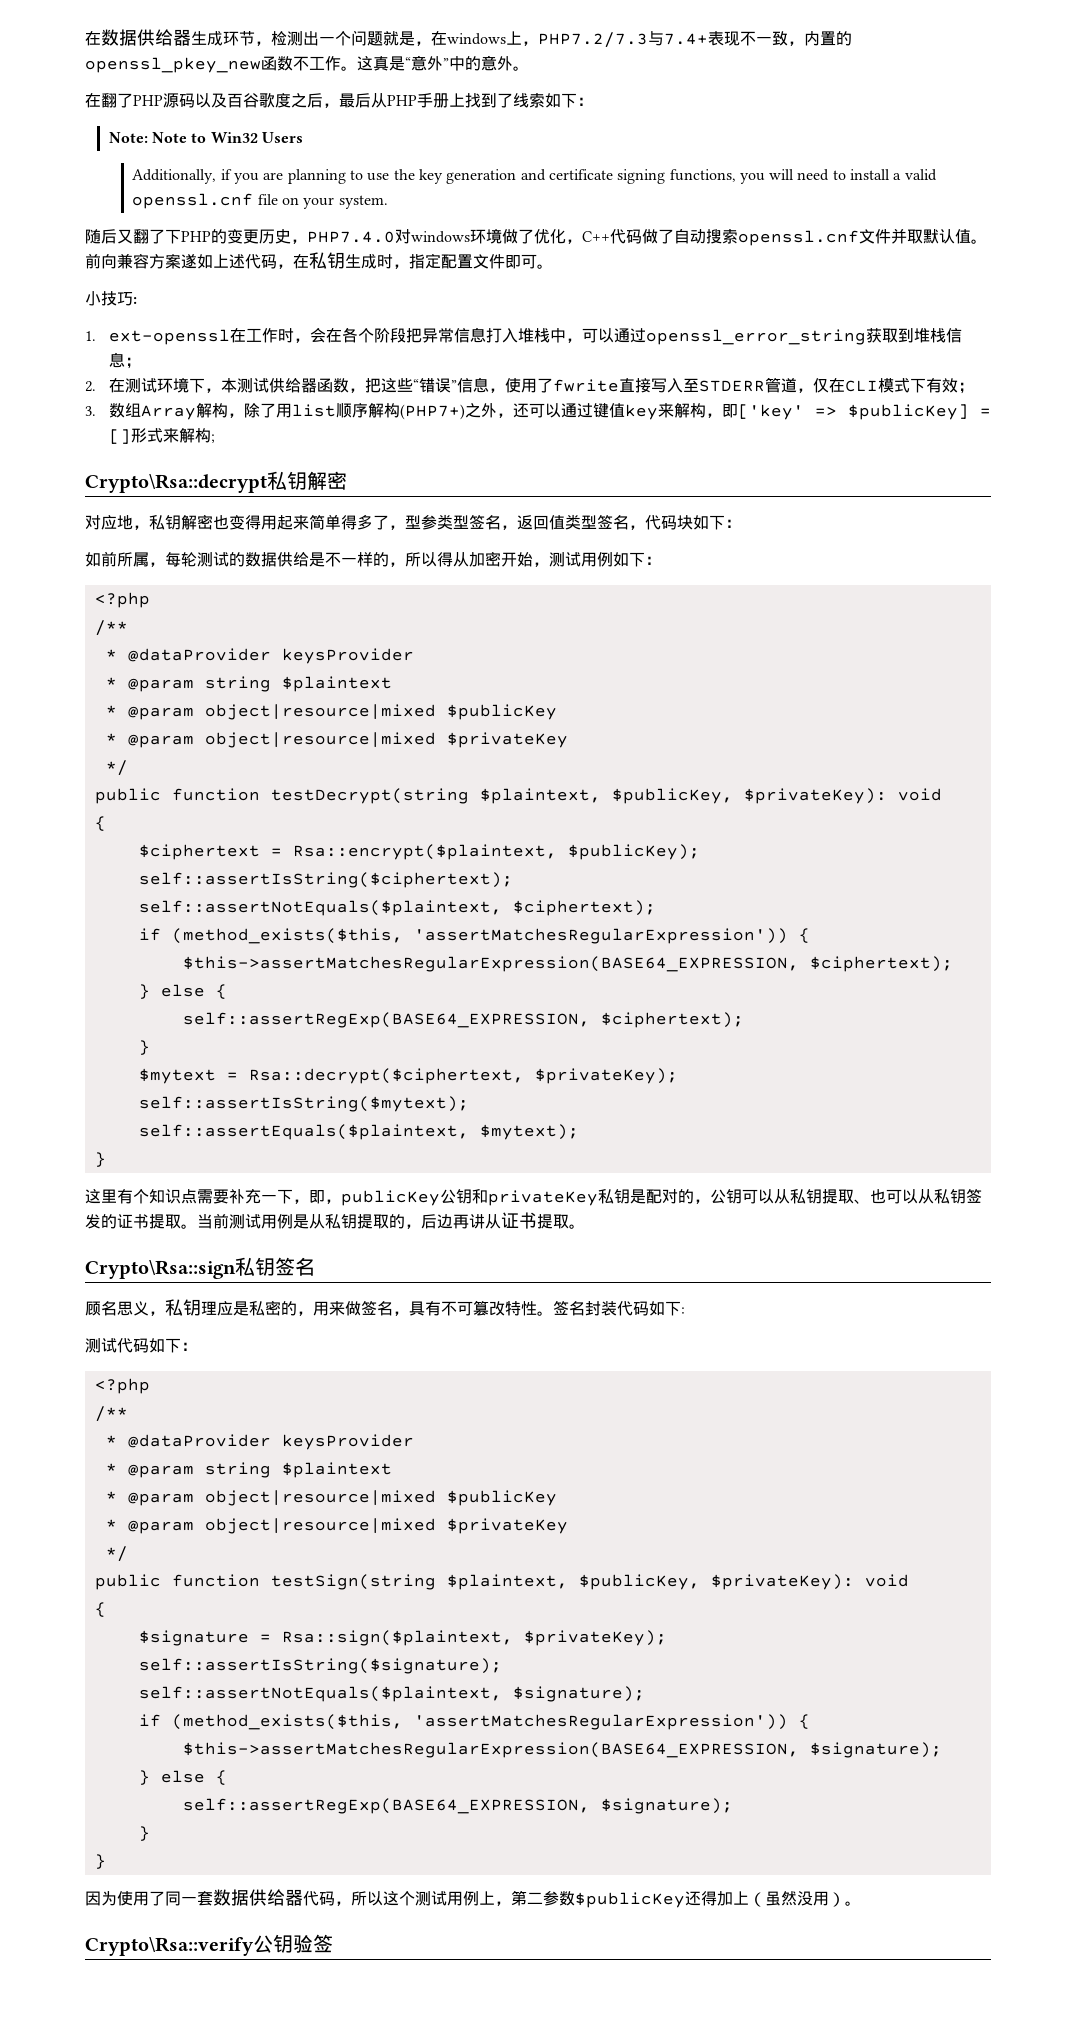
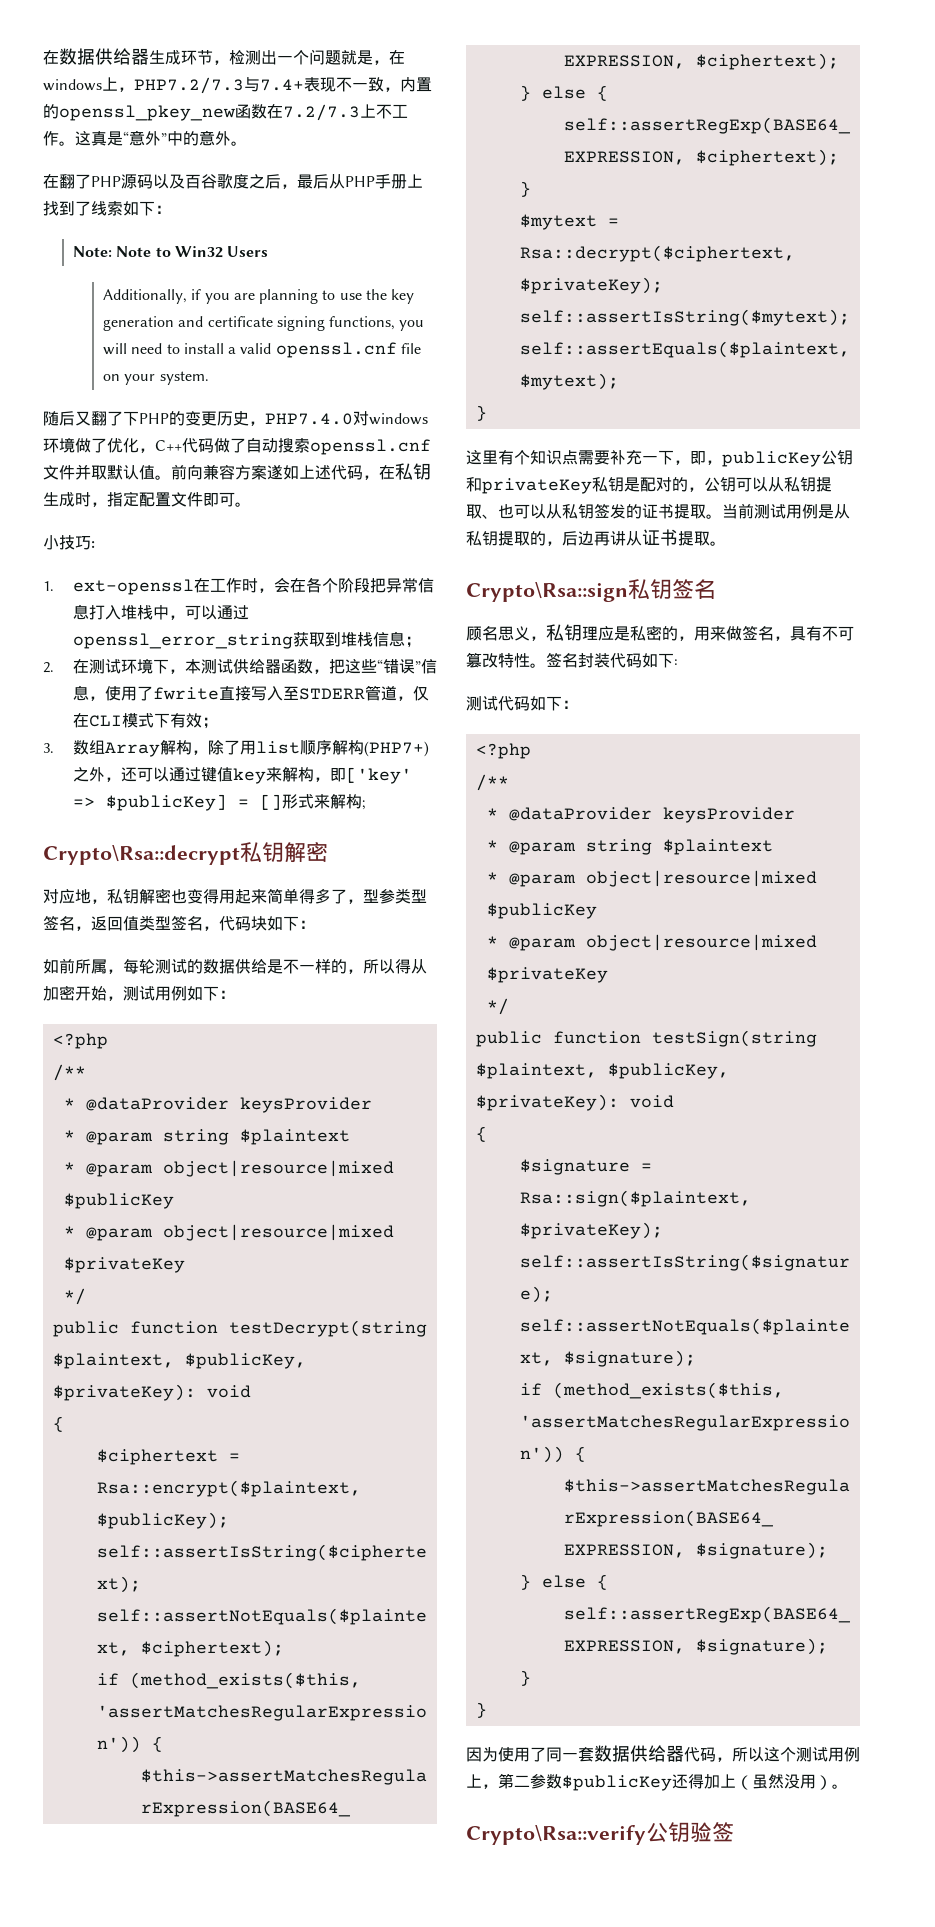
(293, 63) none -> [267,104,376,121] 在7.2/7.3上

